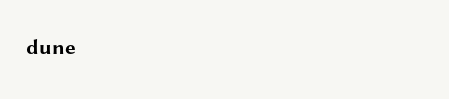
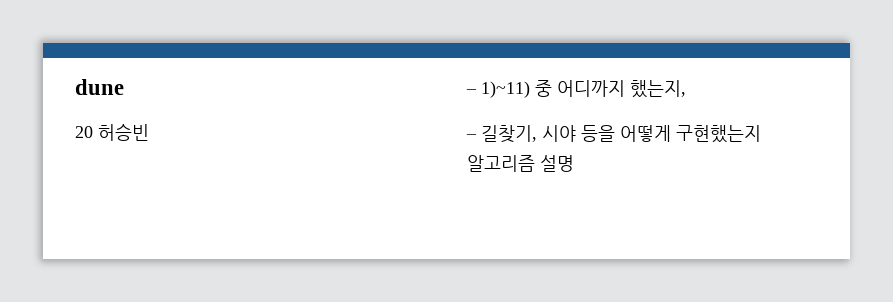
(76, 46) none -> [75,123,149,141] [466,80,686,98] [466,125,761,143] [467,155,574,172] // 20 허승빈 // – 1)~11) 중 어디까지 했는지, // – 길찾기, 시야 등을 어떻게 구현했는지 알고리즘 설명

